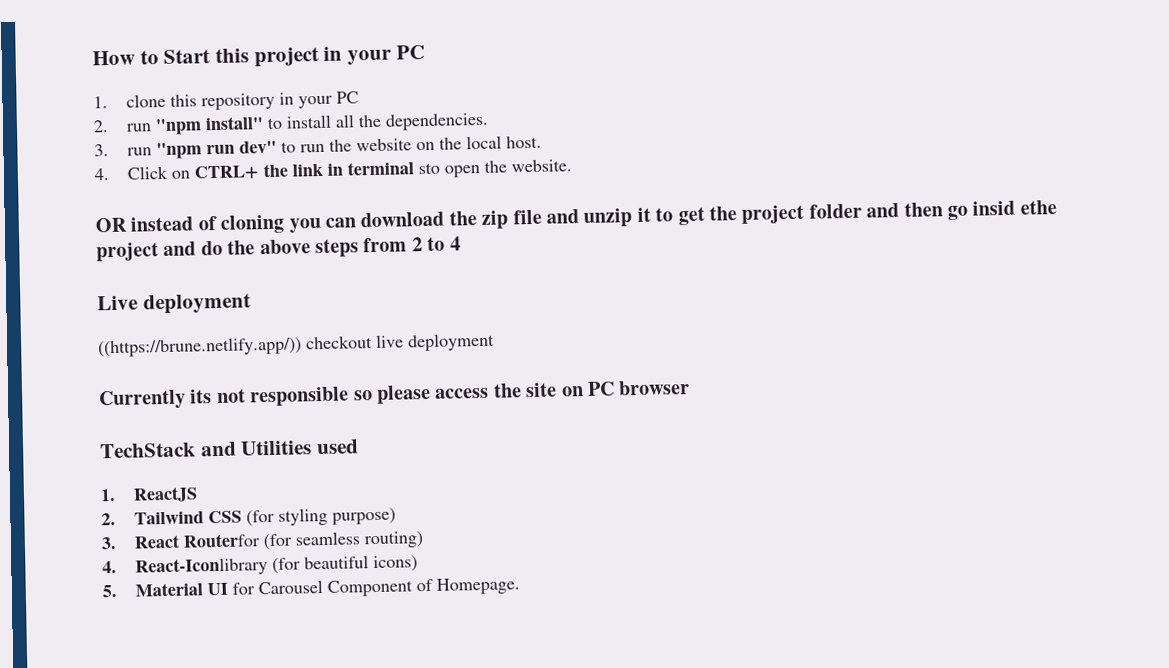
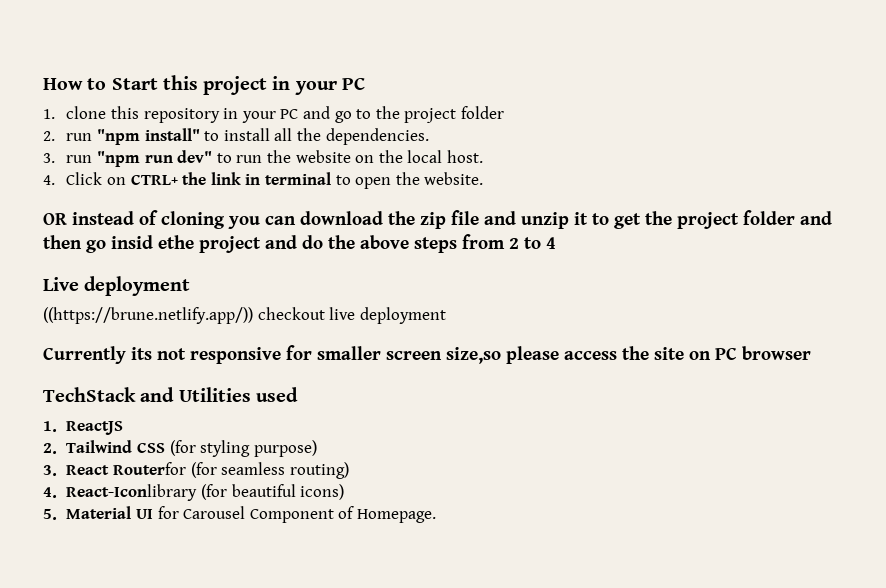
(359, 97) none -> [303,106,504,123] and go to the project folder
[417,162,440,175] sto -> [335,175,351,185] to
[249,386,373,407] responsible so -> [190,345,501,364] responsive for smaller screen size,so

